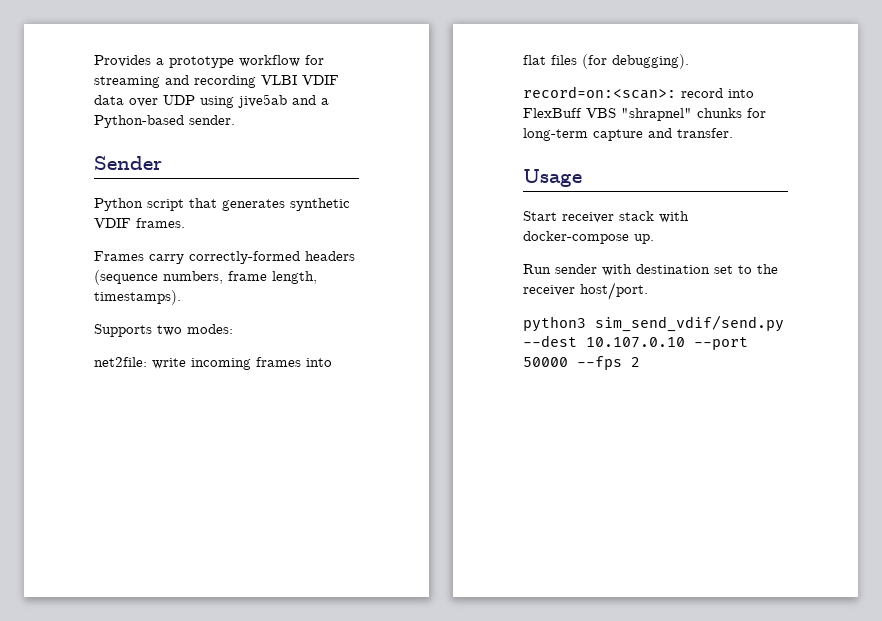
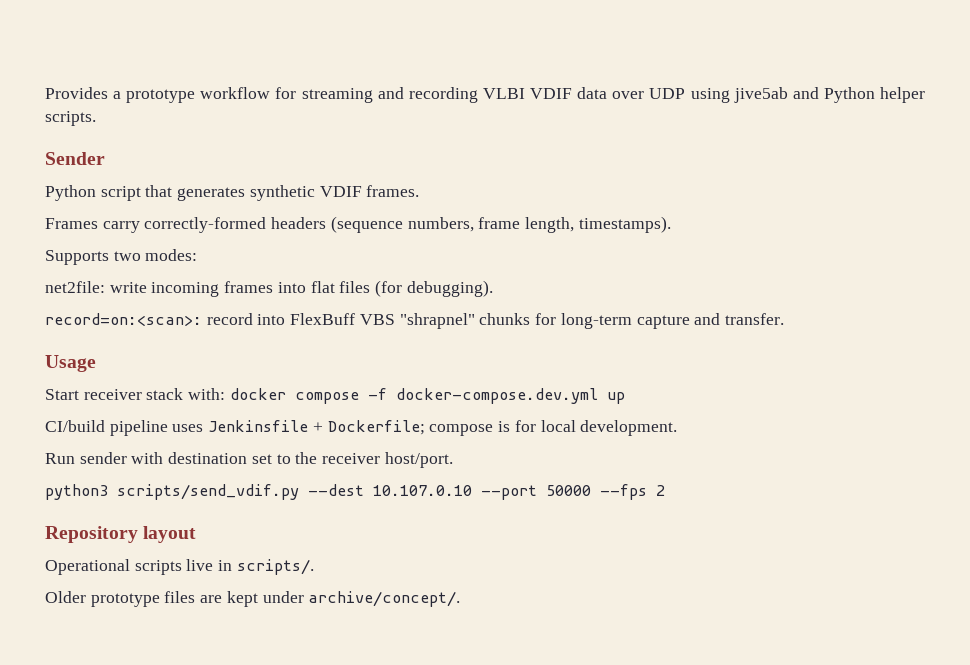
[321,98,329,105] [94,115,235,128] a Python-based sender. -> [823,87,925,103] [45,111,96,126] Python helper scripts.
[659,211,689,223] [523,231,654,244] with docker-compose up. -> [188,388,625,404] [45,420,678,436] with: docker compose -f docker-compose.dev.yml up // CI/build pipeline uses Jenkinsfile + Dockerfile; compose is for local development.
[595,315,784,332] sim_send_vdif/send.py -> [117,484,299,500] scripts/send_vdif.py
(640, 362) none -> [45,526,197,543] [45,559,314,575] [45,591,461,607] // Repository layout // Operational scripts live in scripts/. // Older prototype files are kept under archive/concept/.

